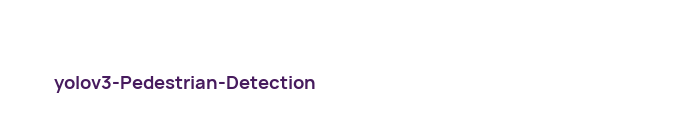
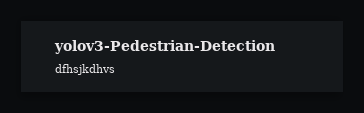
(316, 84) none -> [55,64,115,75] // dfhsjkdhvs

